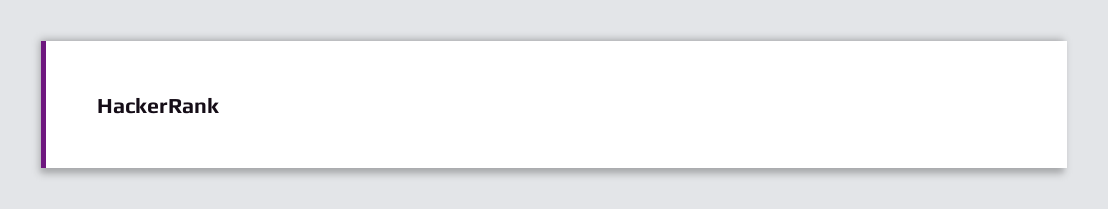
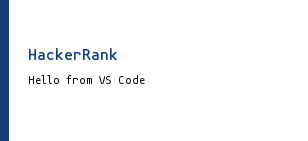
(219, 105) none -> [28,75,145,84] // Hello from VS Code

